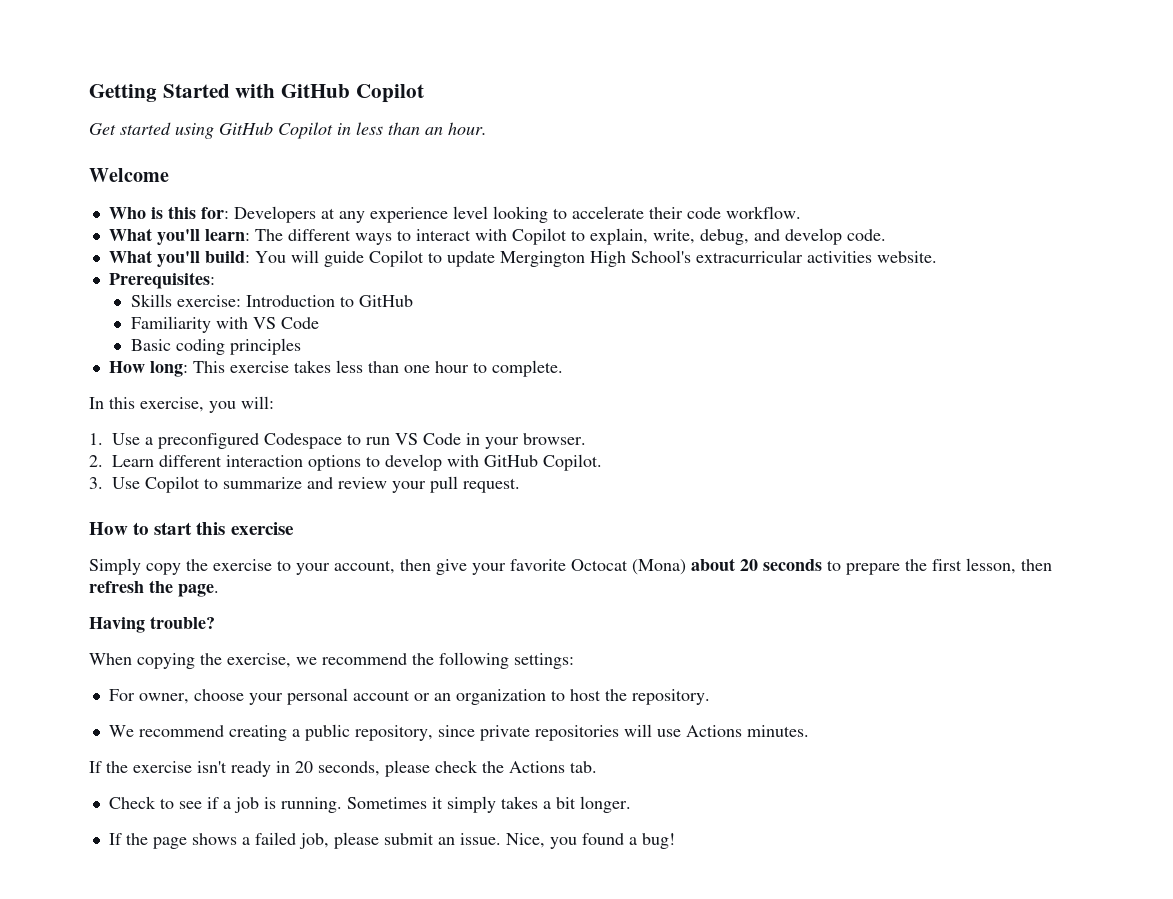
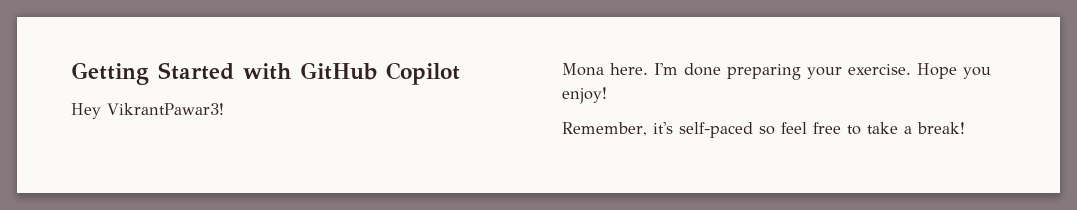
[89,122,487,139] [89,168,169,182] [108,206,801,223] [108,228,886,245] [108,250,937,267] [108,272,215,289] [130,294,413,307] [130,316,319,333] [130,338,301,355] [108,360,563,377] [89,396,274,413] [89,433,586,449] [89,454,602,471] [89,476,520,493] [89,522,294,535] [89,558,1052,575] [89,580,219,597] [89,616,215,633] [89,652,574,669] [108,688,710,705] [108,724,809,741] [89,760,597,777] [108,796,631,813] [108,832,675,849] Get started using GitHub Copilot in less than an hour. // Welcome // Who is this for: Developers at any experience level looking to accelerate their code workflow. // What you'll learn: The different ways to interact with Copilot to explain, write, debug, and develop code. // What you'll build: You will guide Copilot to update Mergington High School's extracurricular activities website. // Prerequisites: // Skills exercise: Introduction to GitHub // Familiarity with VS Code // Basic coding principles // How long: This exercise takes less than one hour to complete. // In this exercise, you will: // 1. Use a preconfigured Codespace to run VS Code in your browser. // 2. Learn different interaction options to develop with GitHub Copilot. // 3. Use Copilot to summarize and review your pull request. // How to start this exercise // Simply copy the exercise to your account, then give your favorite Octocat (Mona) about 20 seconds to prepare the first lesson, then refresh the page. // Having trouble? // When copying the exercise, we recommend the following settings: // For owner, choose your personal account or an organization to host the repository. // We recommend creating a public repository, since private repositories will use Actions minutes. // If the exercise isn't ready in 20 seconds, please check the Actions tab. // Check to see if a job is running. Sometimes it simply takes a bit longer. // If the page shows a failed job, please submit an issue. Nice, you found a bug! -> [71,103,224,119] [562,63,991,80] [562,87,607,104] [562,122,965,138] Hey VikrantPawar3! // Mona here. I'm done preparing your exercise. Hope you enjoy! // Remember, it's self-paced so feel free to take a break!

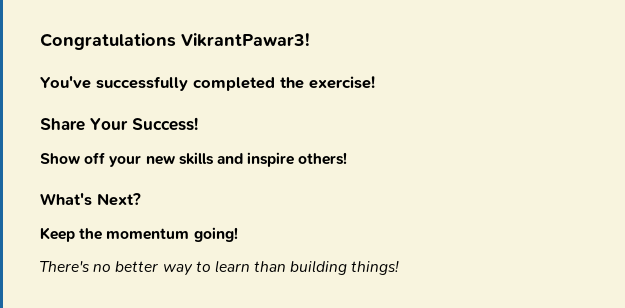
[71,62,460,85] [71,103,224,119] [562,63,991,80] [562,87,607,104] [562,122,965,138] Getting Started with GitHub Copilot // Hey VikrantPawar3! // Mona here. I'm done preparing your exercise. Hope you enjoy! // Remember, it's self-paced so feel free to take a break! -> [40,33,310,50] [40,76,375,91] [40,117,198,131] [40,152,348,167] [40,193,141,206] [40,227,238,242] [40,260,400,276] Congratulations VikrantPawar3! // You've successfully completed the exercise! // Share Your Success! // Show off your new skills and inspire others! // What's Next? // Keep the momentum going! // There's no better way to learn than building things!

